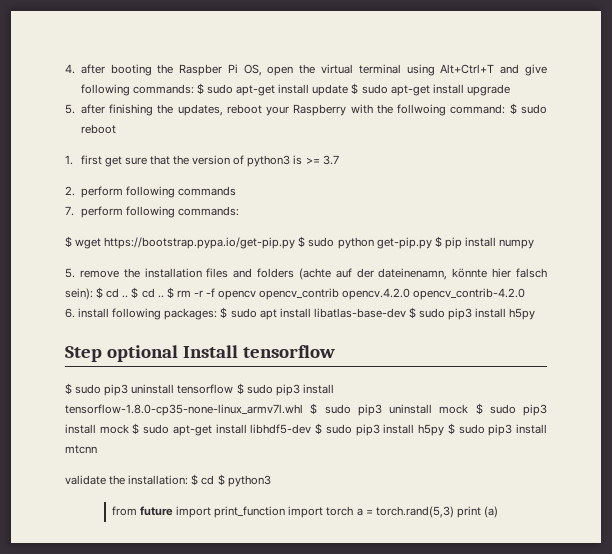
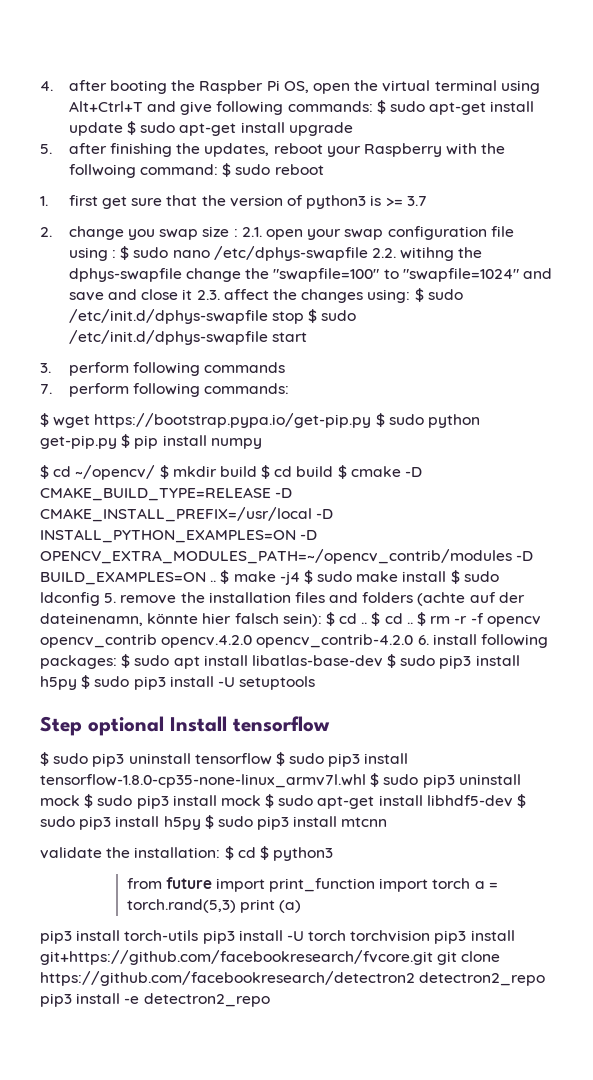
(75, 191) none -> [68,226,514,240] [68,246,483,261] [68,268,552,282] [68,288,463,303] [68,309,357,324] [68,330,308,345] [40,363,51,373] change you swap size : 2.1. open your swap configuration file using : $ sudo nano /etc/dphys-swapfile 2.2. witihng the dphys-swapfile change the "swapfile=100" to "swapfile=1024" and save and close it 2.3. affect the changes using: $ sudo /etc/init.d/dphys-swapfile stop $ sudo /etc/init.d/dphys-swapfile start // 3.
(535, 244) none -> [40,465,423,480] [40,487,293,501] [40,507,334,522] [40,529,318,543] [40,549,534,564] [40,570,499,585] [40,592,100,606] $ cd ~/opencv/ $ mkdir build $ cd build $ cmake -D CMAKE_BUILD_TYPE=RELEASE -D CMAKE_INSTALL_PREFIX=/usr/local -D INSTALL_PYTHON_EXAMPLES=ON -D OPENCV_EXTRA_MODULES_PATH=~/opencv_contrib/modules -D BUILD_EXAMPLES=ON .. $ make -j4 $ sudo make install $ sudo ldconfig
(526, 294) // -> (414, 641) none
(536, 314) none -> [81,675,316,690] $ sudo pip3 install -U setuptools
(498, 512) none -> [40,930,515,944] [40,950,501,965] [40,971,546,986] [40,993,270,1007] // pip3 install torch-utils pip3 install -U torch torchvision pip3 install git+https://github.com/facebookresearch/fvcore.git git clone https://github.com/facebookresearch/detectron2 detectron2_repo pip3 install -e detectron2_repo

